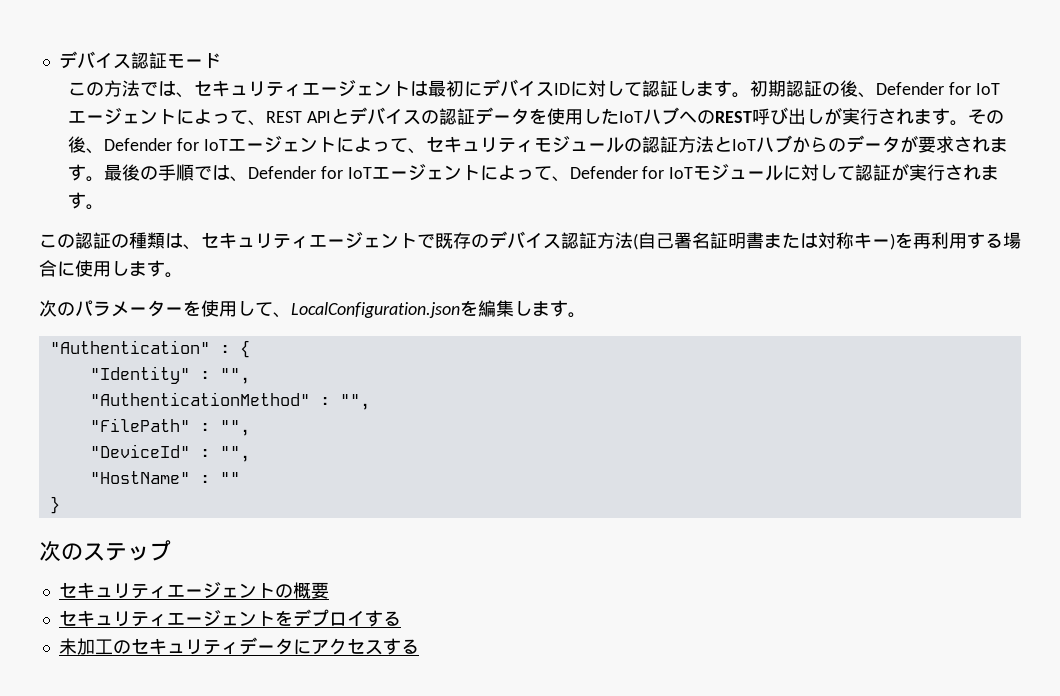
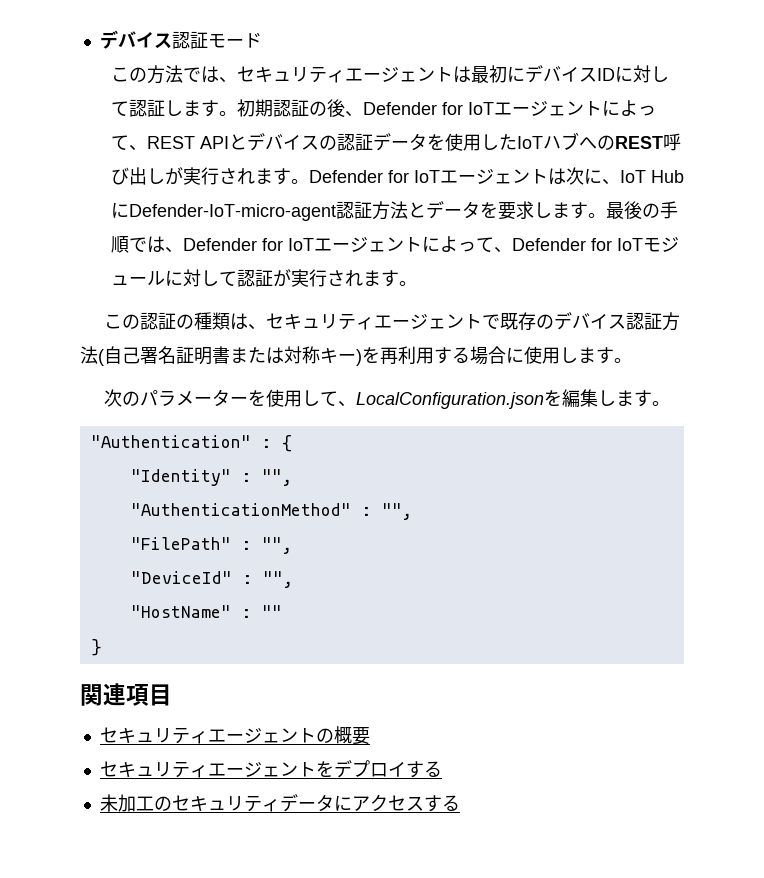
[967,109,1004,124] [67,135,990,154] その後、Defender for IoTエージェントによって、セキュリティモジュールの認証方法とIoTハブからのデータが要求され -> [308,167,684,185] [110,201,552,221] Defender for IoTエージェントは次に、IoT HubにDefender-IoT-micro-agent認証方法とデータを要求し
[39,540,171,561] 次のステップ -> [80,683,172,706] 関連項目

